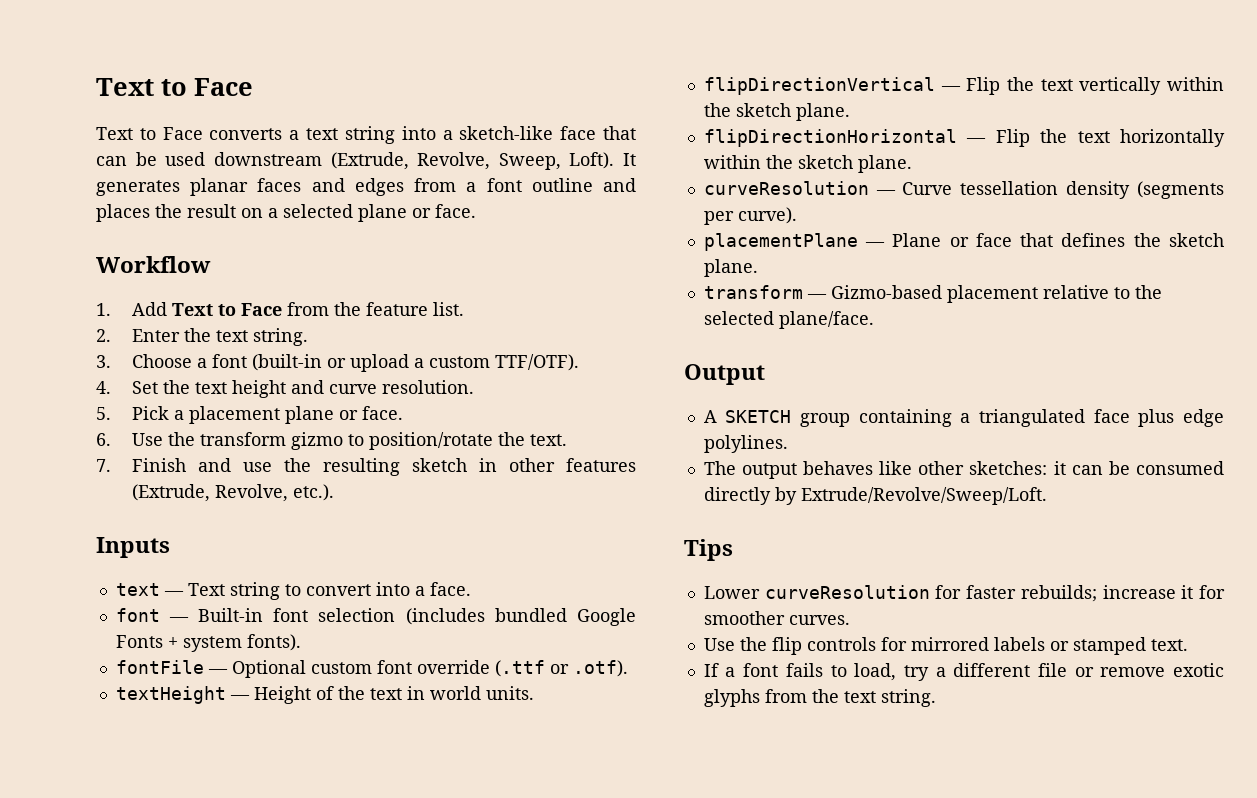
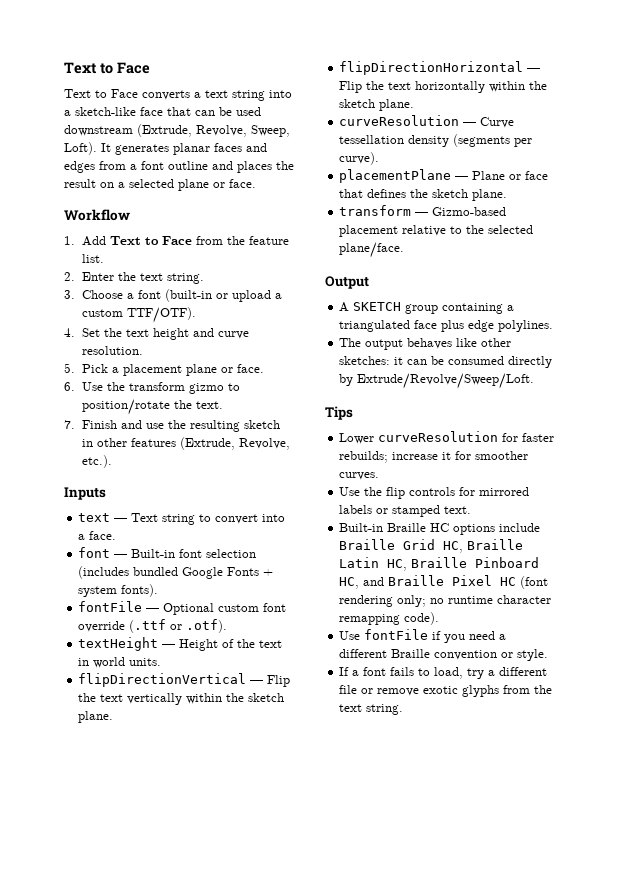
(1188, 645) none -> [339,523,541,535] [339,539,524,553] [339,557,540,571] [339,575,549,589] [339,595,552,607] [339,612,440,625] [339,629,507,643] [339,649,549,661] // Built-in Braille HC options include Braille Grid HC, Braille Latin HC, Braille Pinboard HC, and Braille Pixel HC (font rendering only; no runtime character remapping code). // Use fontFile if you need a different Braille convention or style.

